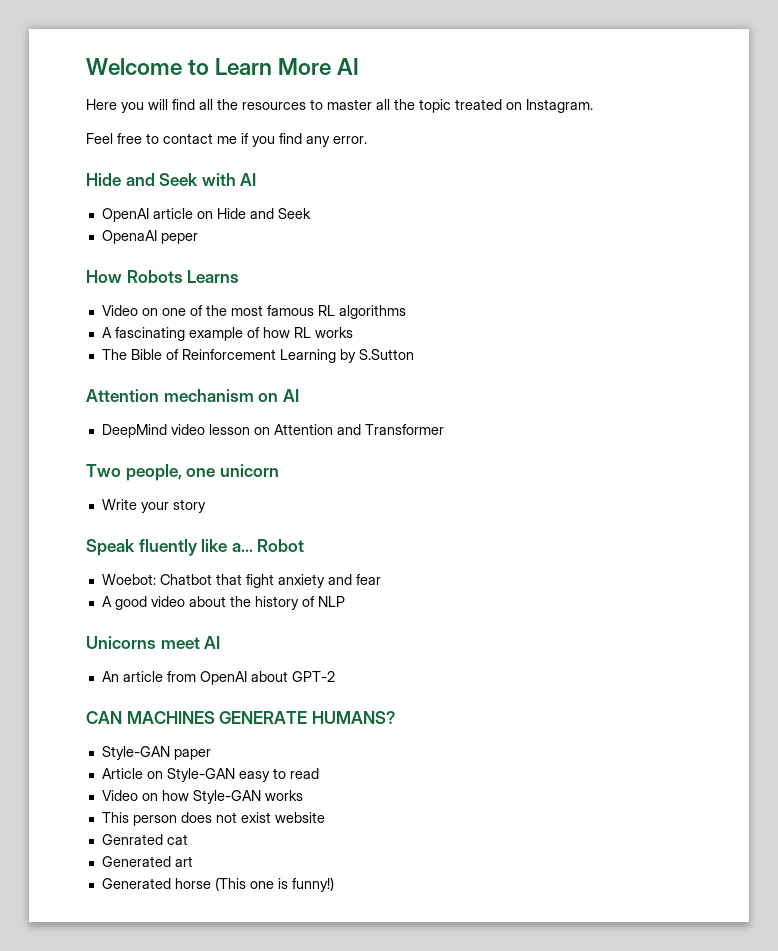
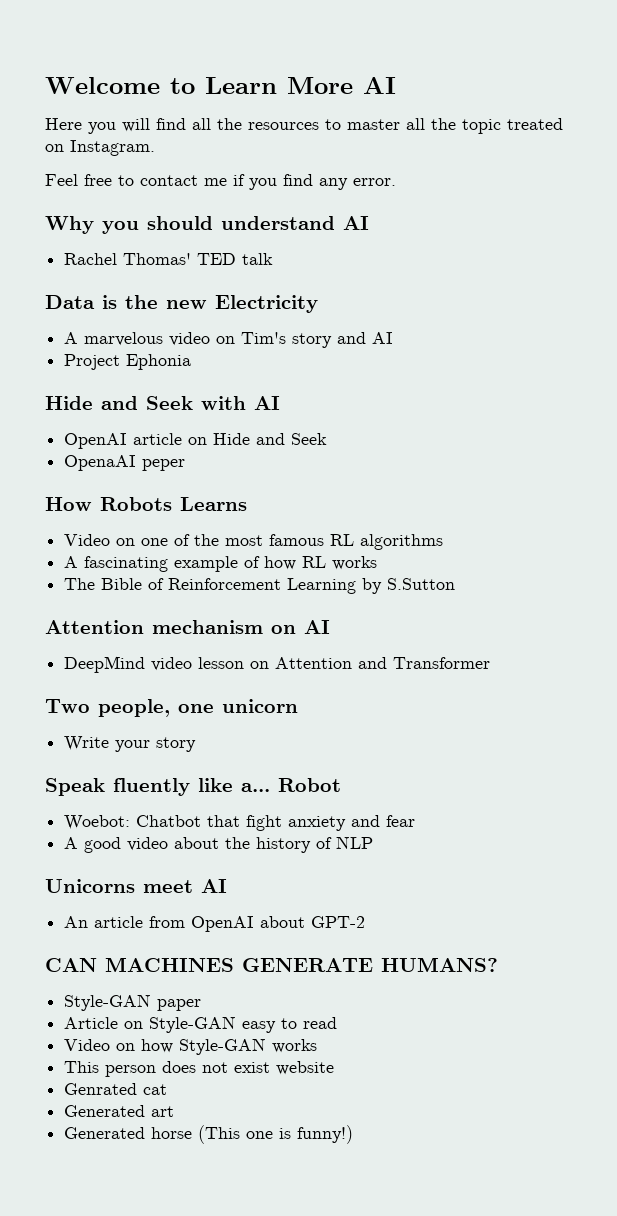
(367, 140) none -> [45,216,369,234] [64,253,274,265] [45,295,318,313] [64,332,394,348] [64,354,192,370] // Why you should understand AI // Rachel Thomas' TED talk // Data is the new Electricity // A marvelous video on Tim's story and AI // Project Ephonia

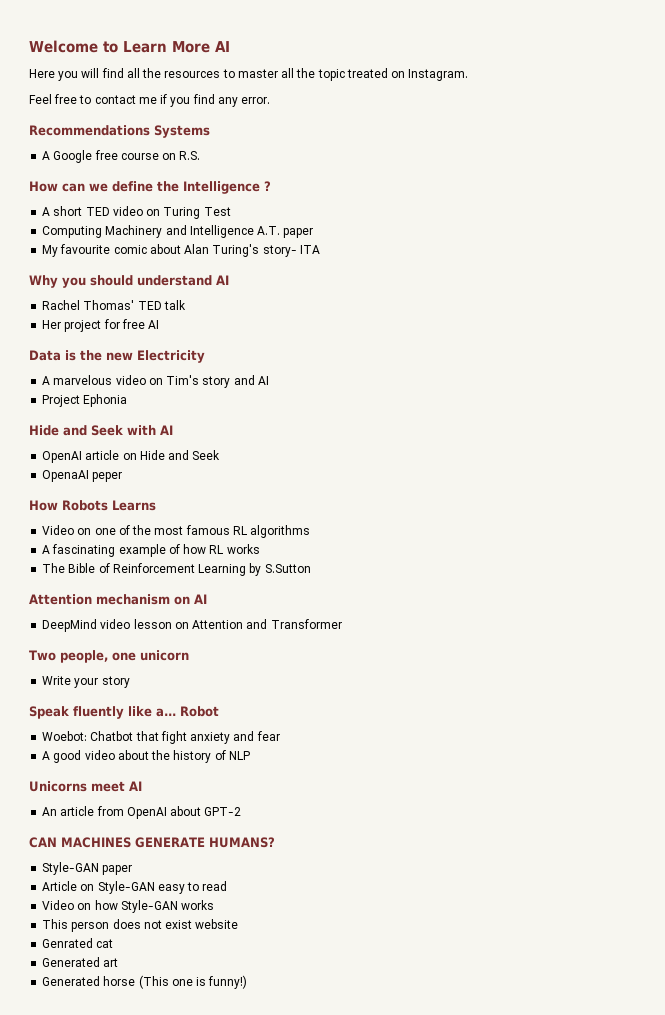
(396, 182) none -> [29,125,210,138] [42,150,201,163] [29,181,271,194] [42,206,231,219] [42,225,314,238] [42,244,320,257] // Recommendations Systems // A Google free course on R.S. // How can we define the Intelligence ? // A short TED video on Turing Test // Computing Machinery and Intelligence A.T. paper // My favourite comic about Alan Turing's story- ITA
(274, 259) none -> [42,319,160,332] // Her project for free AI

